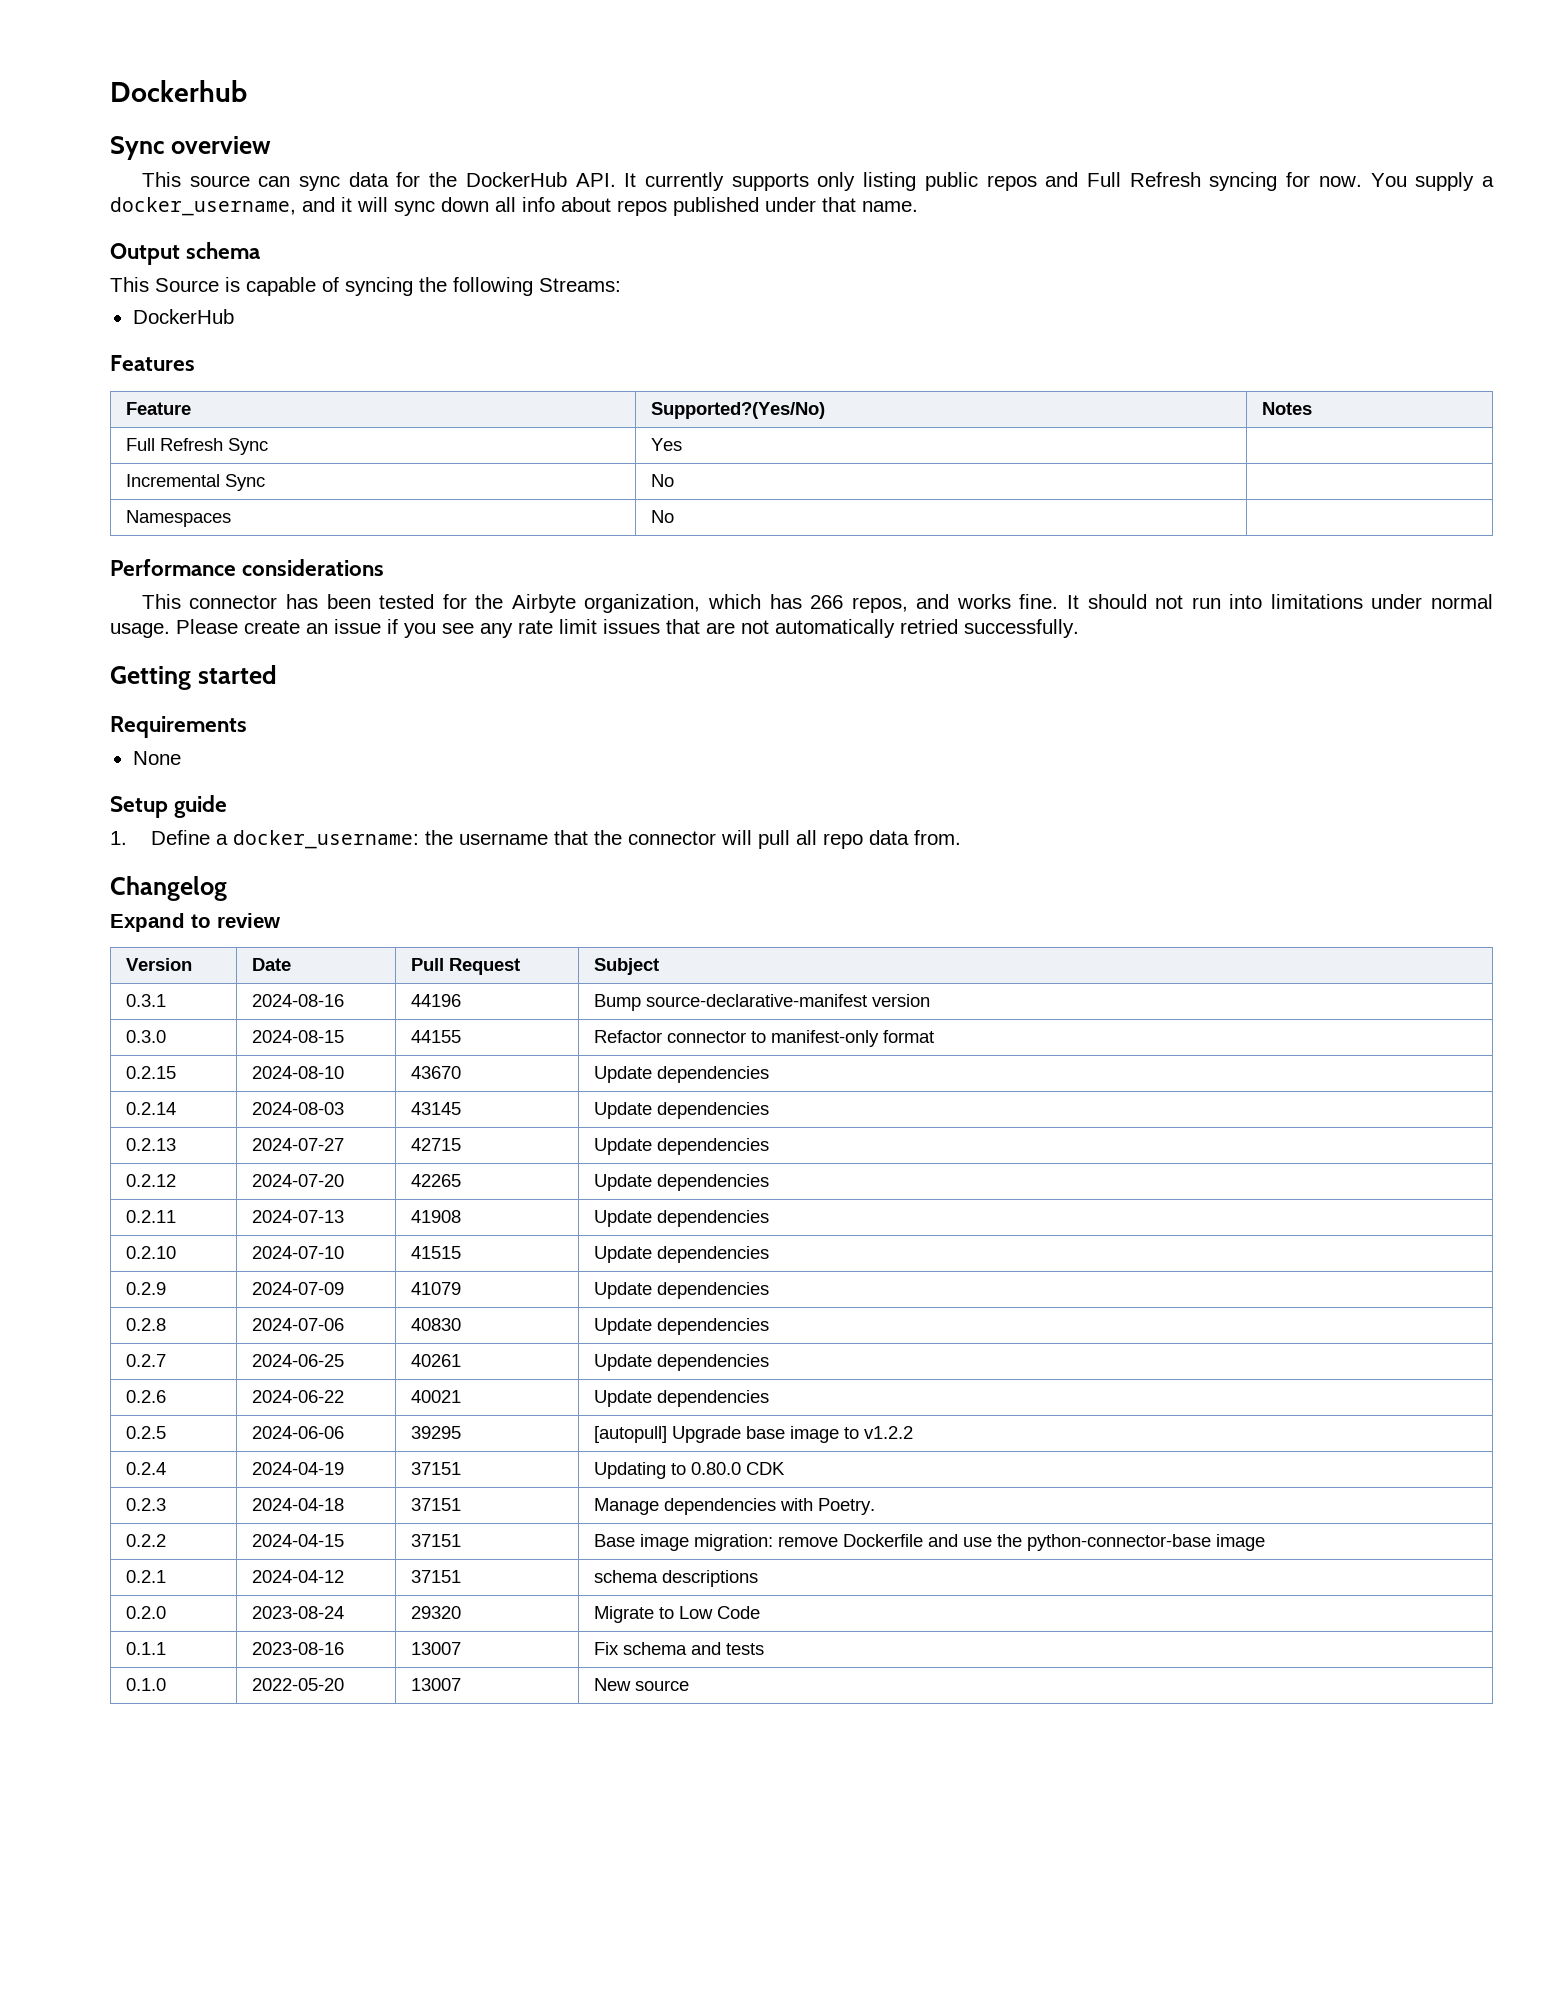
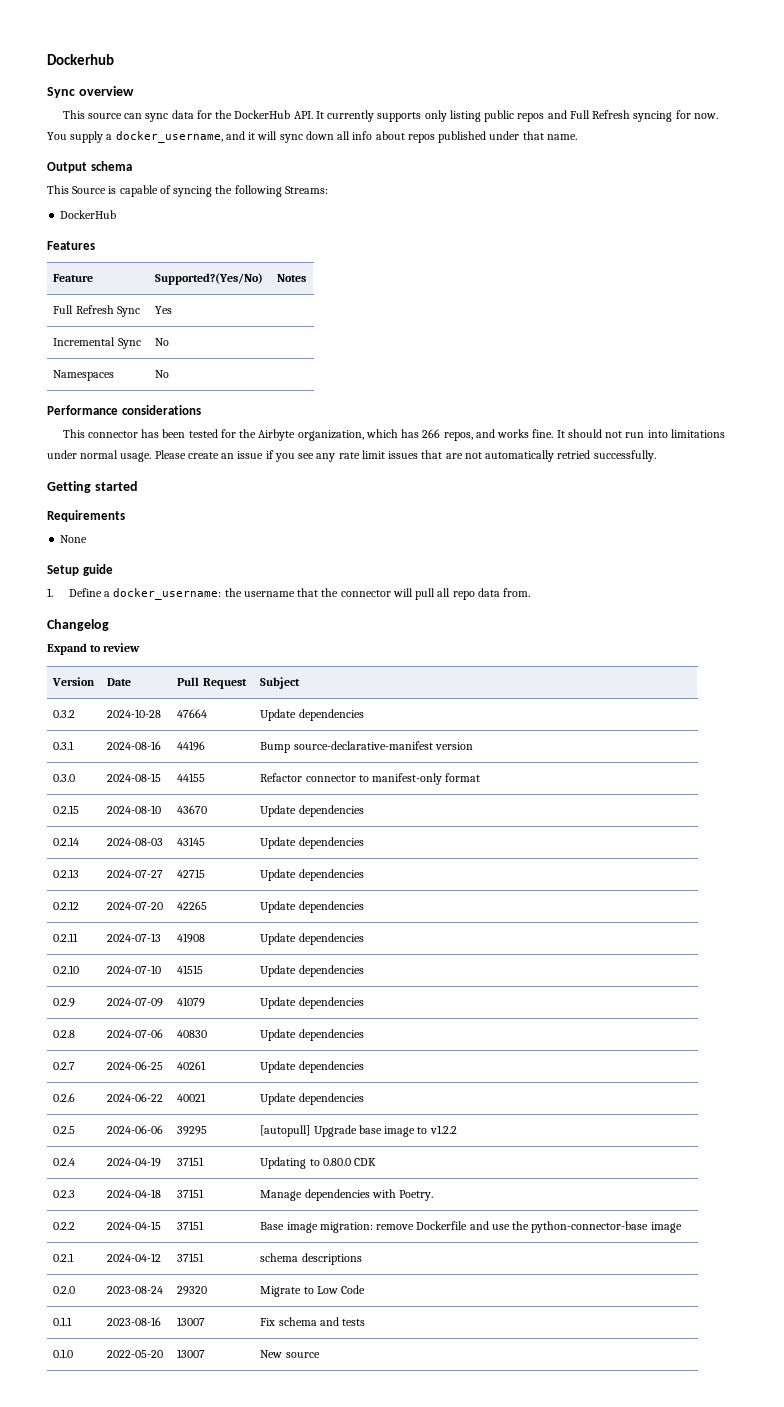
(660, 966) none -> [53,710,76,718] [107,709,162,718] [177,709,208,718] [260,709,364,721] // 0.3.2 | 2024-10-28 | 47664 | Update dependencies

